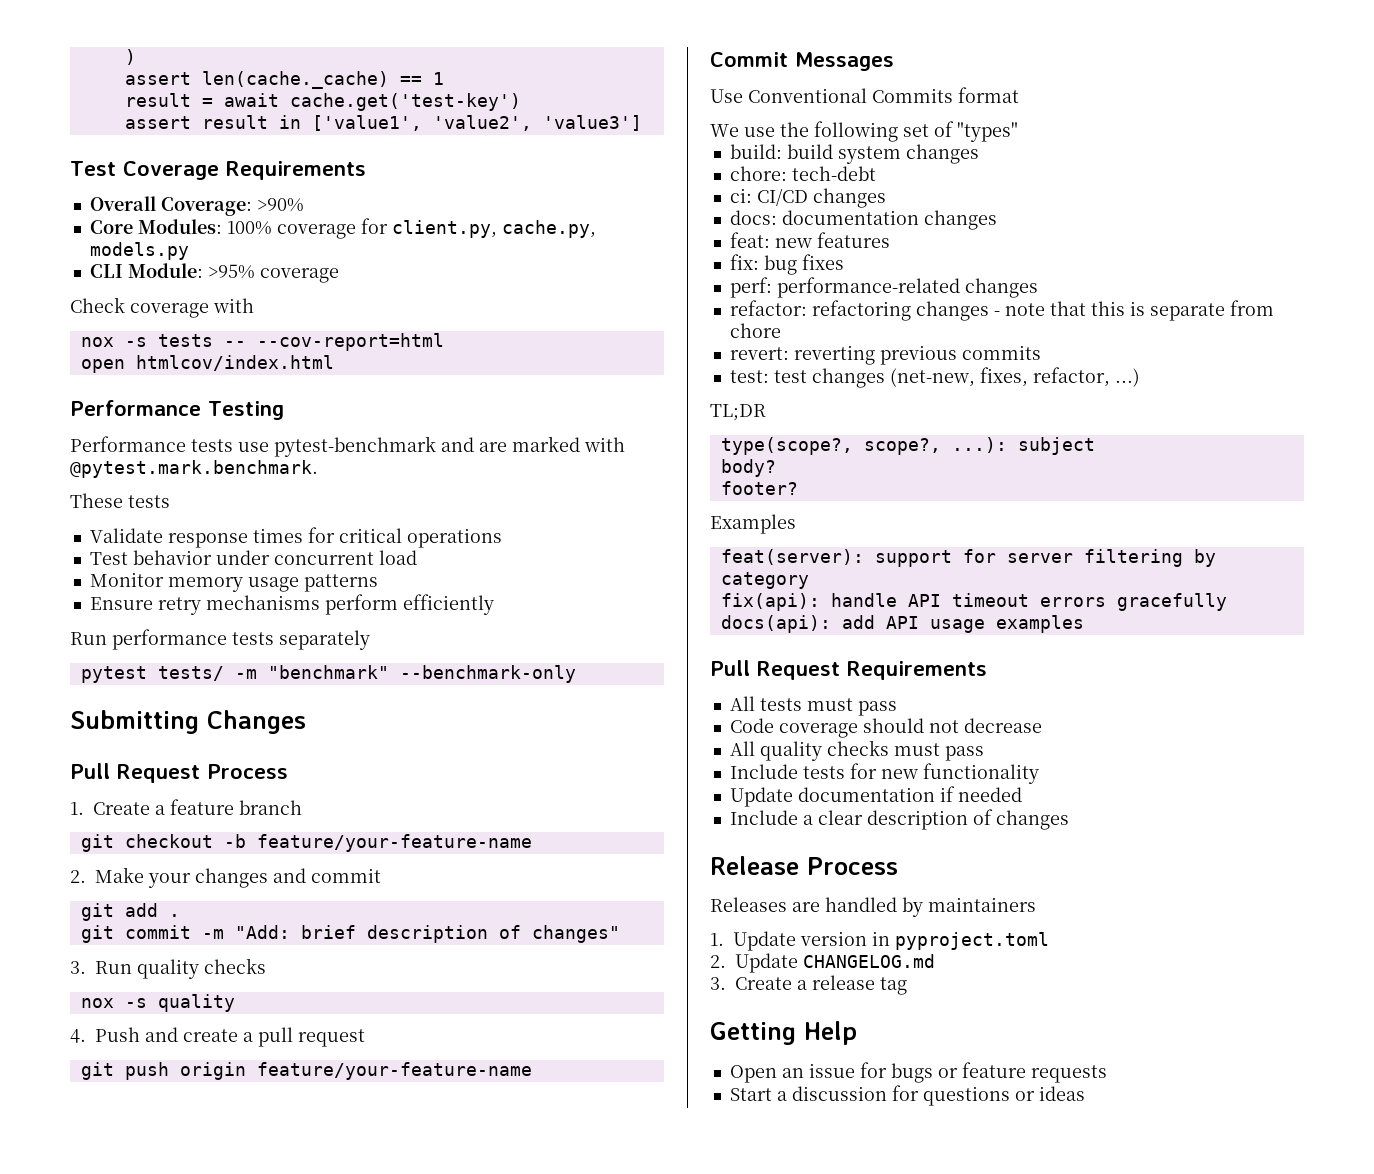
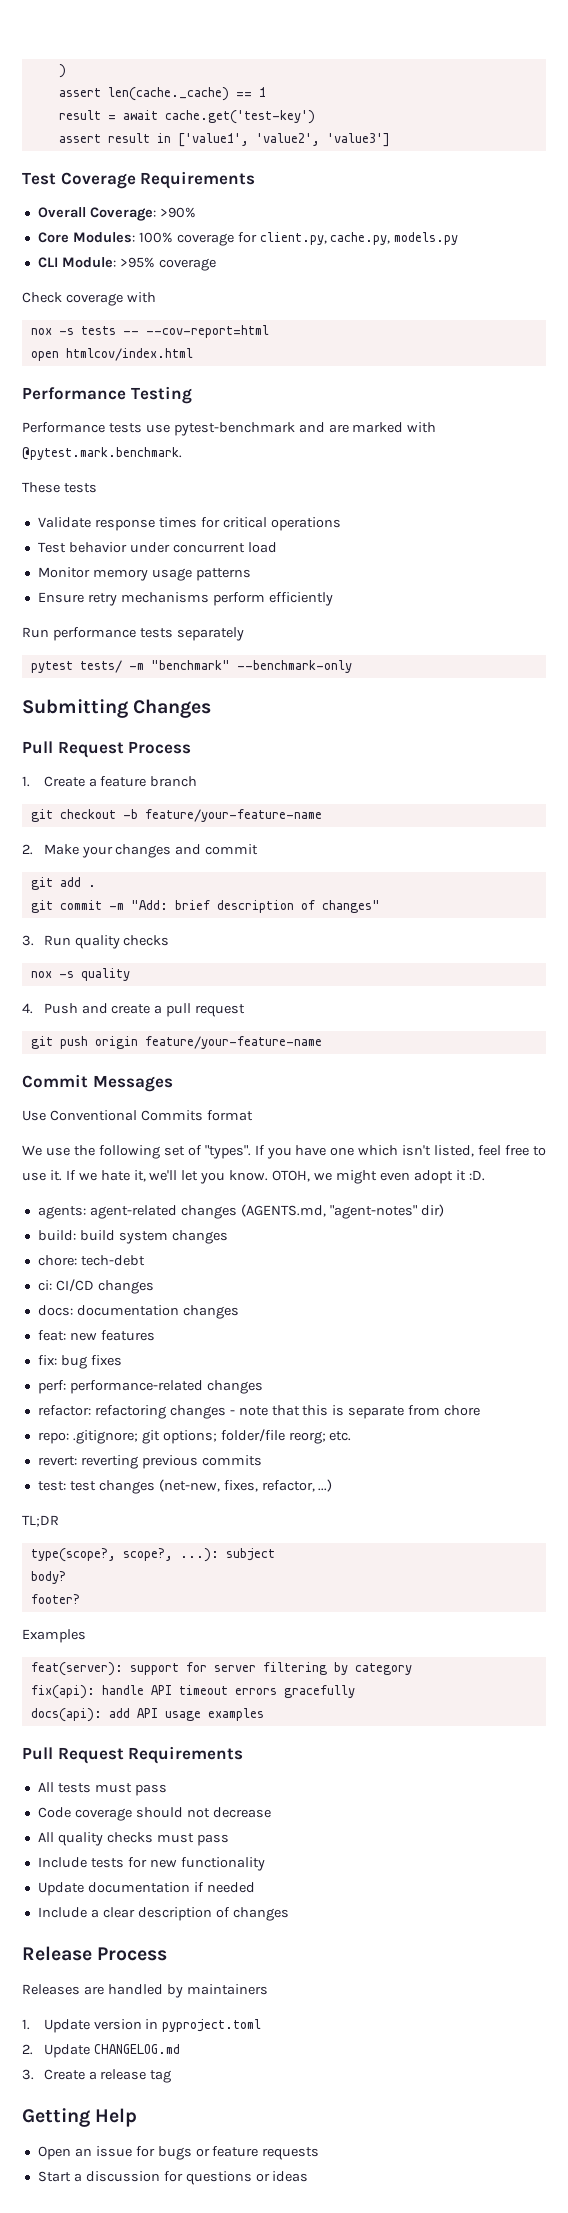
[957,122,1018,142] "types" -> [204,1145,546,1159] [22,1170,485,1184] [37,1204,444,1219] "types". If you have one which isn't listed, feel free to use it. If we hate it, we'll let you know. OTOH, we might even adopt it :D. // agents: agent-related changes (AGENTS.md, "agent-notes" dir)
(781, 330) none -> [37,1429,352,1444] // repo: .gitignore; git options; folder/file reorg; etc.

